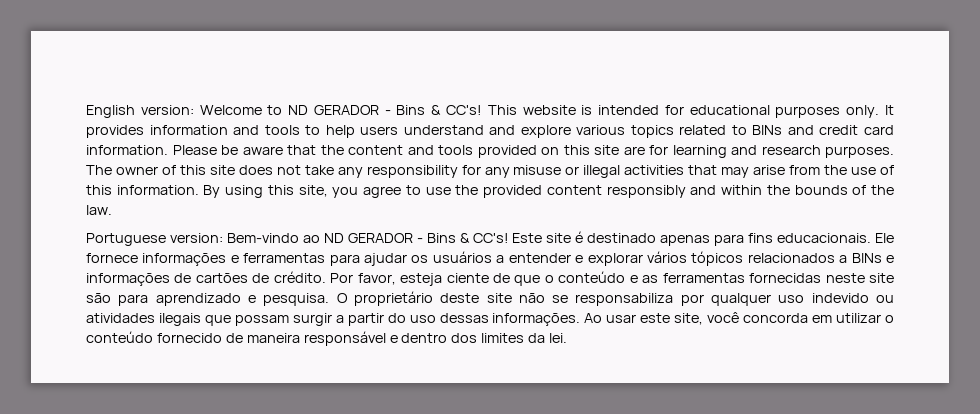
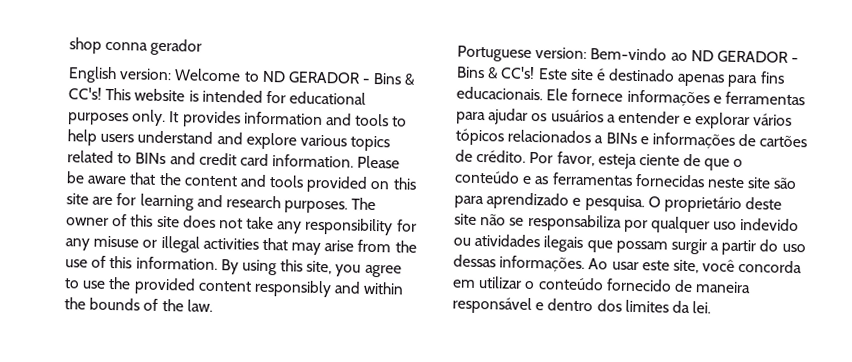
(86, 111) none -> [69,37,203,56] shop conna gerador //

